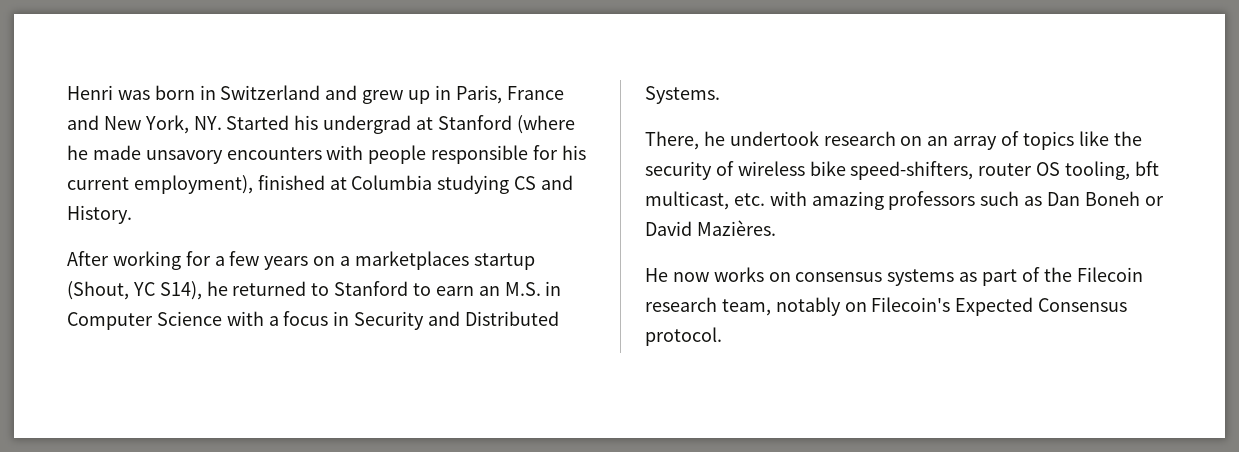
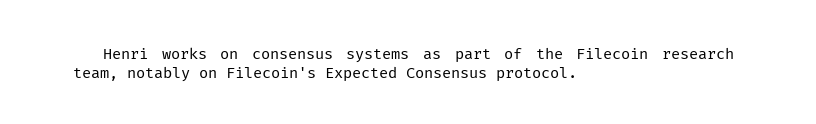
[117,85,564,104] [67,115,575,134] [67,145,586,164] [67,175,574,194] [67,205,132,224] [67,251,535,270] [67,281,562,300] [67,311,559,330] [645,86,720,104] [645,131,1142,150] [645,161,1159,180] [645,191,1164,210] [645,220,776,236] [645,268,709,282] was born in Switzerland and grew up in Paris, France and New York, NY. Started his undergrad at Stanford (where he made unsavory encounters with people responsible for his current employment), finished at Columbia studying CS and History. // After working for a few years on a marketplaces startup (Shout, YC S14), he returned to Stanford to earn an M.S. in Computer Science with a focus in Security and Distributed Systems. // There, he undertook research on an array of topics like the security of wireless bike speed-shifters, router OS tooling, bft multicast, etc. with amazing professors such as Dan Boneh or David Mazières. // He now -> (149, 53) none

